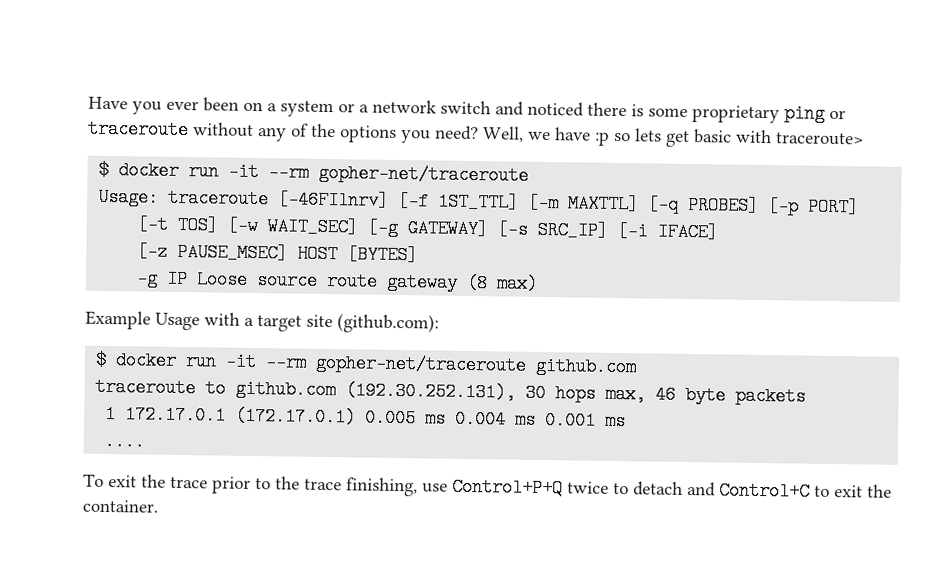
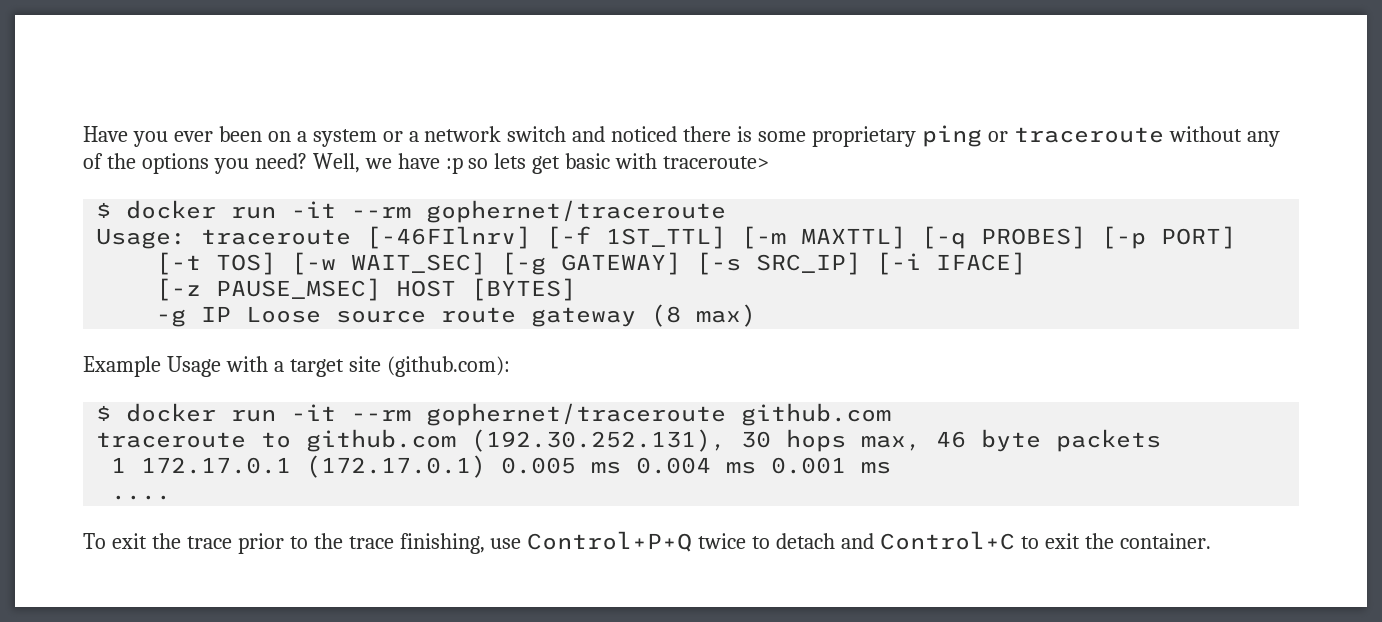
[318,163,530,185] gopher-net/traceroute -> [426,200,727,223] gophernet/traceroute
[315,353,528,375] gopher-net/traceroute -> [426,403,727,426] gophernet/traceroute

